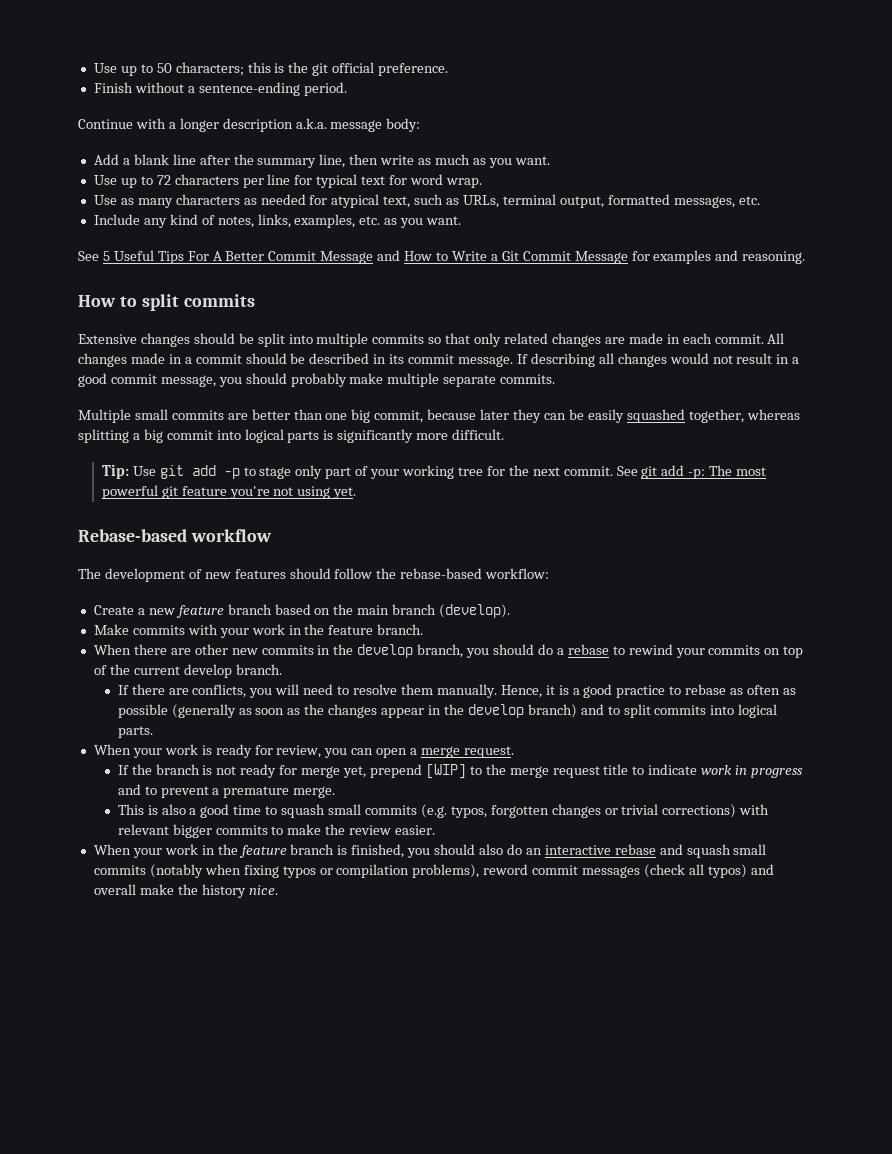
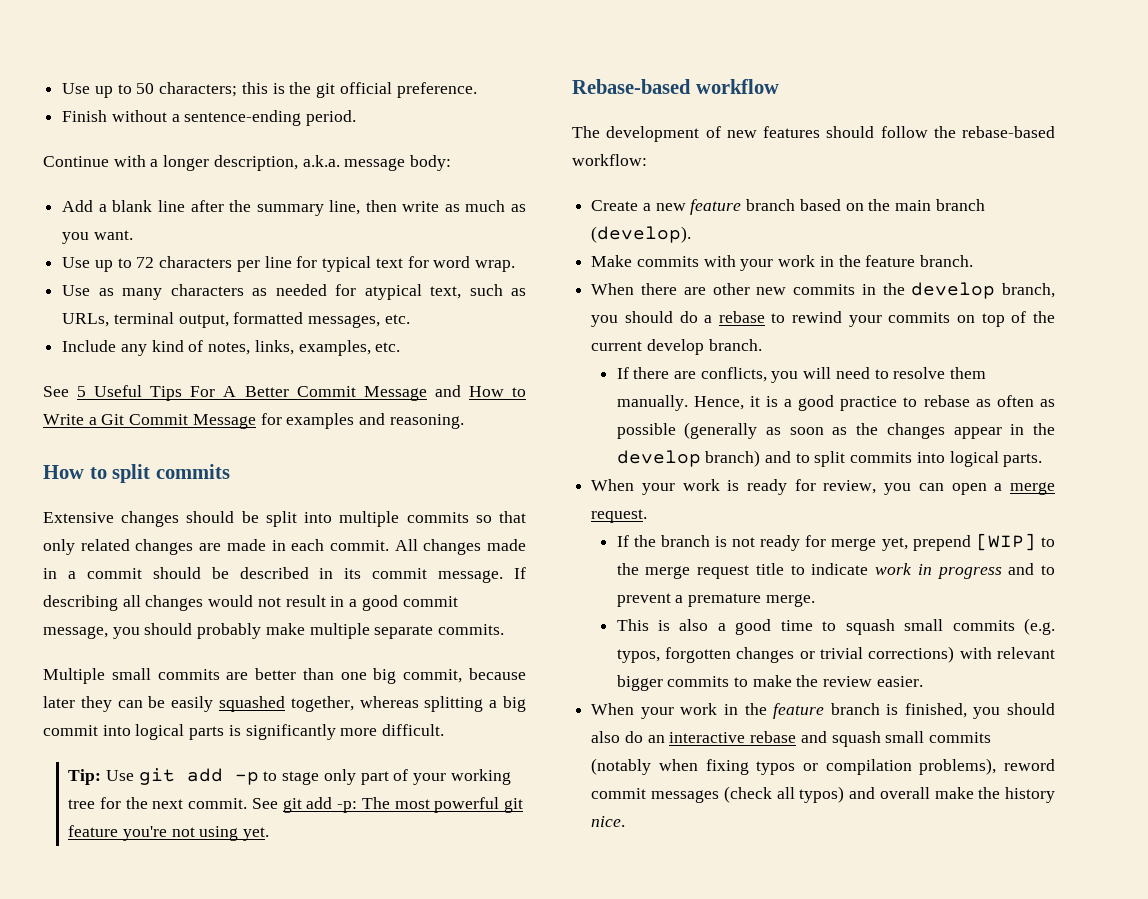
[222,118,293,132] description -> [213,155,298,171] description,
[384,216,462,228] as you want. -> (401, 347) none

